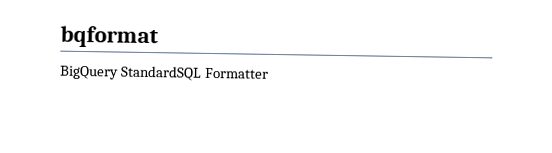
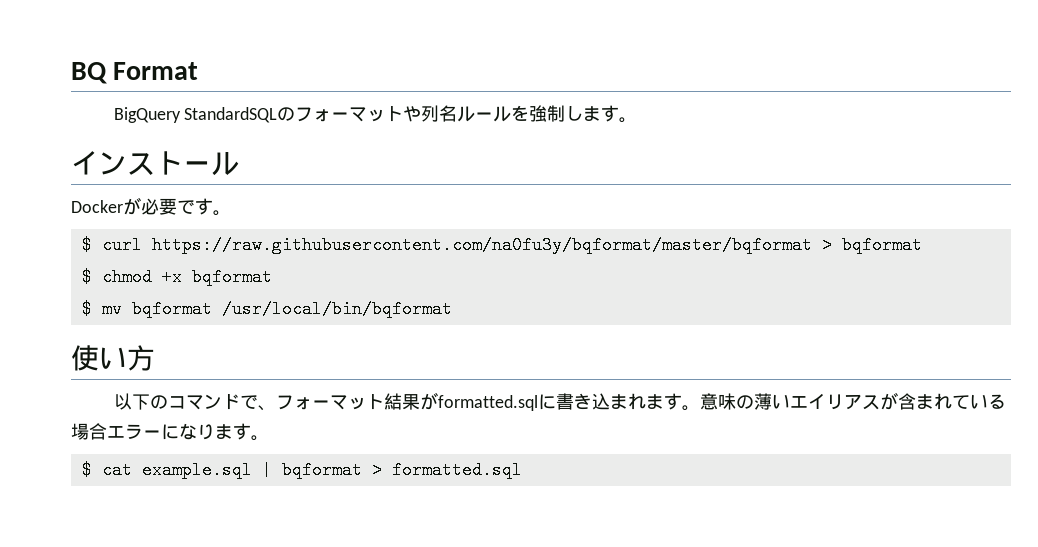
[60,25,159,49] bqformat -> [71,62,199,84] BQ Format
[203,67,269,79] Formatter -> [277,105,638,123] [71,151,239,176] [71,197,231,216] [81,236,922,254] [81,268,272,286] [81,300,452,318] [71,345,155,371] [113,392,1006,411] [71,423,269,441] [81,461,522,479] のフォーマットや列名ルールを強制します。 // インストール // Dockerが必要です。 // $ curl https://raw.githubusercontent.com/na0fu3y/bqformat/master/bqformat > bqformat // $ chmod +x bqformat // $ mv bqformat /usr/local/bin/bqformat // 使い方 // 以下のコマンドで、フォーマット結果がformatted.sqlに書き込まれます。意味の薄いエイリアスが含まれている場合エラーになります。 // $ cat example.sql | bqformat > formatted.sql

